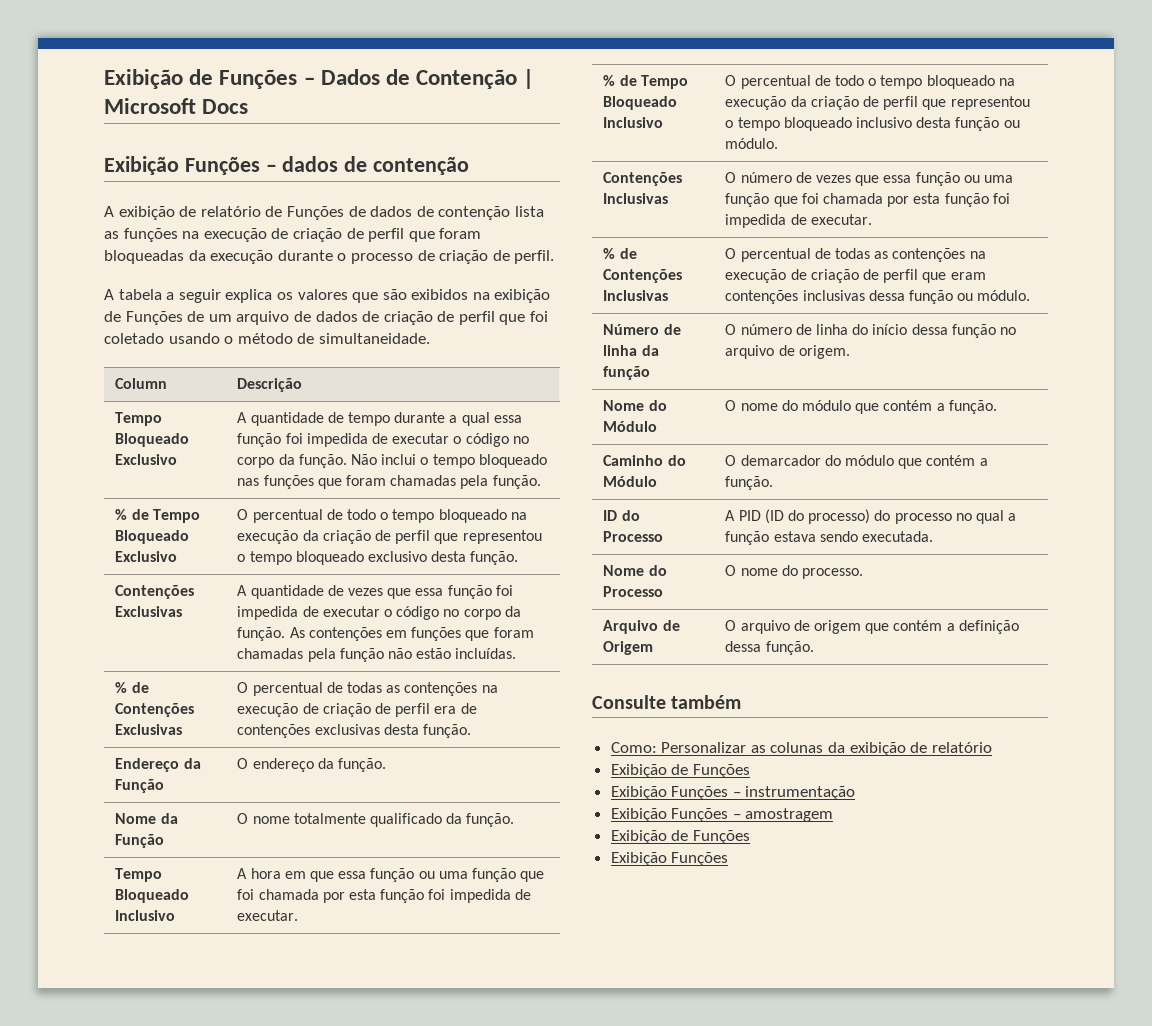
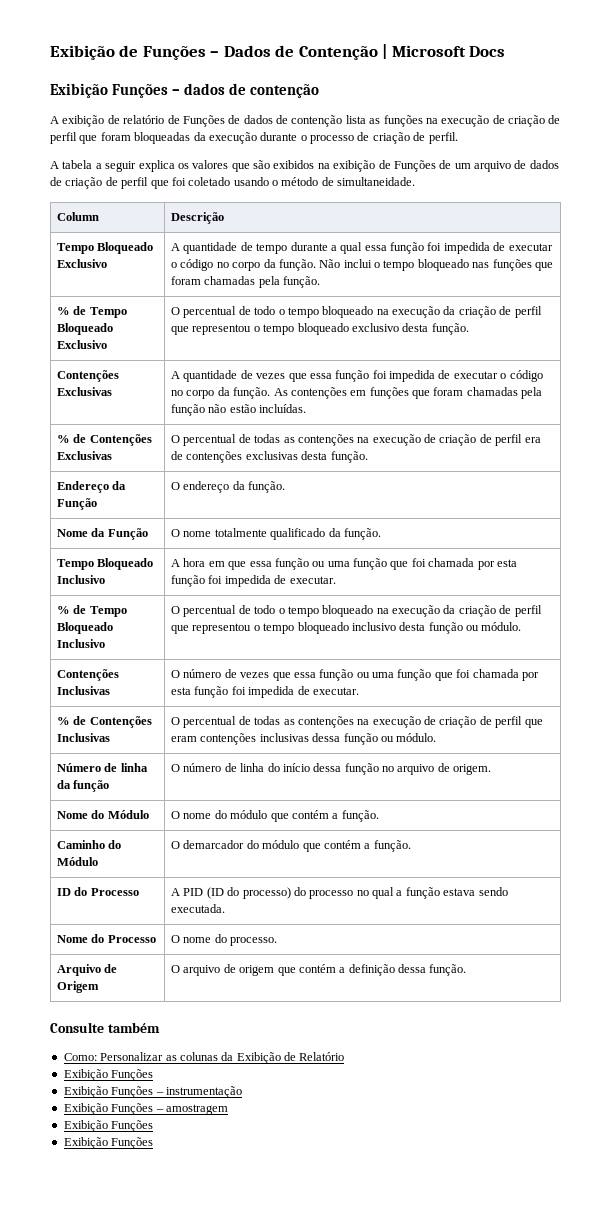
[849,742,992,756] [610,764,689,778] exibição de relatório // Exibição de -> [236,1052,345,1064] [63,1069,108,1081] Exibição de Relatório // Exibição
[671,830,689,841] de -> (108, 1126) none

